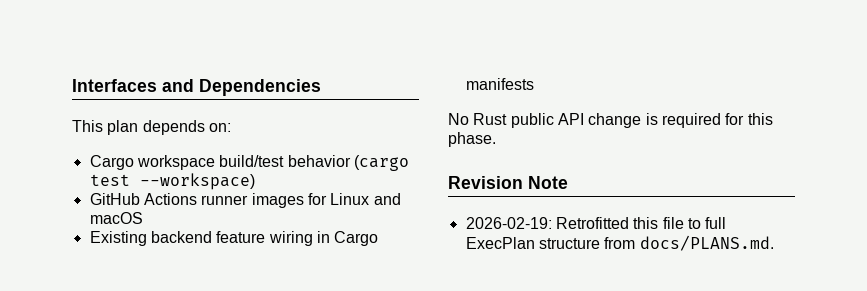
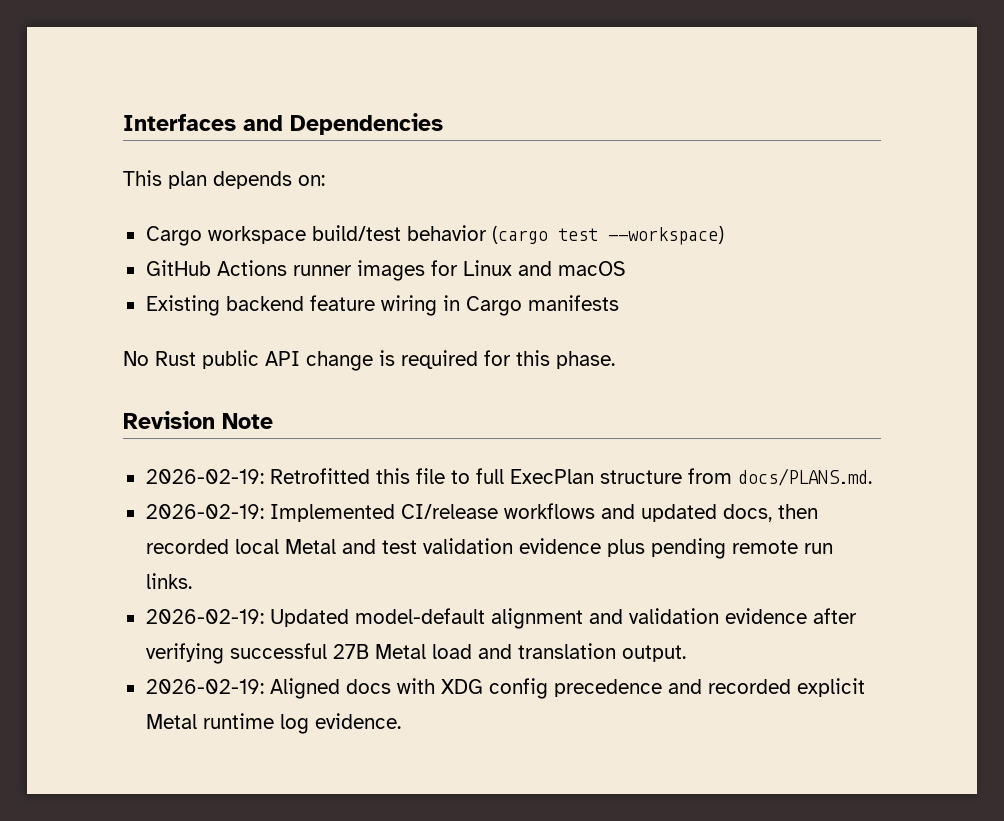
(774, 243) none -> [145,503,818,522] [145,538,833,559] [145,573,192,589] [145,608,857,629] [145,643,686,664] [145,678,865,699] [145,713,401,734] // 2026-02-19: Implemented CI/release workflows and updated docs, then recorded local Metal and test validation evidence plus pending remote run links. // 2026-02-19: Updated model-default alignment and validation evidence after verifying successful 27B Metal load and translation output. // 2026-02-19: Aligned docs with XDG config precedence and recorded explicit Metal runtime log evidence.

